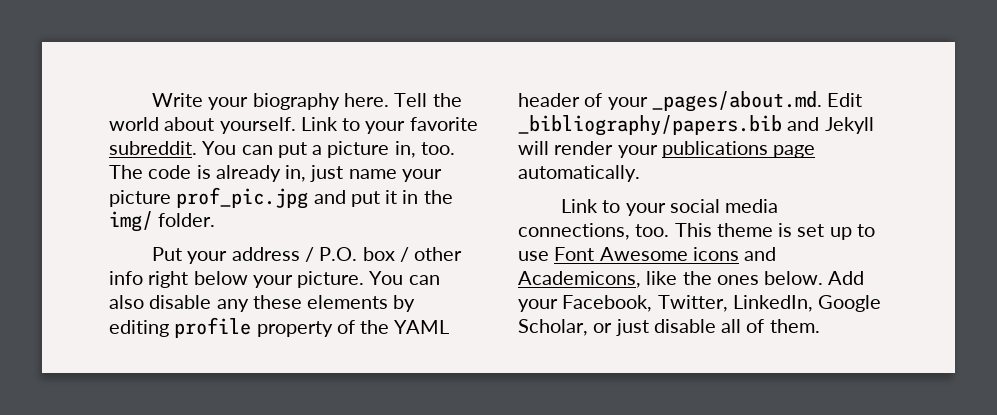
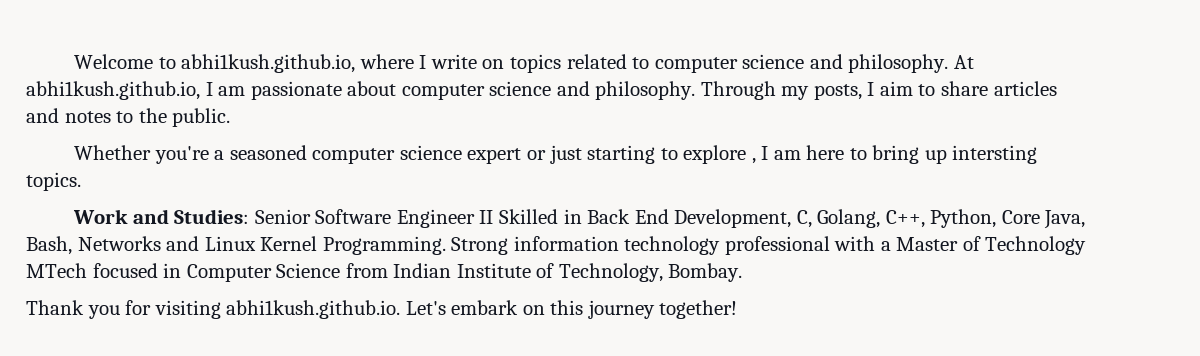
[152,93,462,110] [109,117,478,134] [109,141,455,158] [109,165,442,182] [109,187,453,209] [109,211,216,232] [152,247,463,264] [109,271,440,288] [109,295,416,312] [109,317,450,338] [518,91,863,112] [518,115,874,136] [518,141,816,158] [518,165,640,182] [561,199,779,216] [518,223,875,240] [518,247,777,261] [518,271,865,288] [518,295,882,312] [518,319,820,336] Write your biography here. Tell the world about yourself. Link to your favorite subreddit. You can put a picture in, too. The code is already in, just name your picture prof_pic.jpg and put it in the img/ folder. // Put your address / P.O. box / other info right below your picture. You can also disable any these elements by editing profile property of the YAML header of your _pages/about.md. Edit _bibliography/papers.bib and Jekyll will render your publications page automatically. // Link to your social media connections, too. This theme is set up to use Font Awesome icons and Academicons, like the ones below. Add your Facebook, Twitter, LinkedIn, Google Scholar, or just disable all of them. -> [74,54,974,73] [26,81,1057,100] [26,108,231,127] [74,145,1038,164] [26,172,81,191] [73,209,1086,229] [26,236,1087,255] [26,263,743,282] [26,300,738,319] Welcome to abhi1kush.github.io, where I write on topics related to computer science and philosophy. At abhi1kush.github.io, I am passionate about computer science and philosophy. Through my posts, I aim to share articles and notes to the public. // Whether you're a seasoned computer science expert or just starting to explore , I am here to bring up intersting topics. // Work and Studies: Senior Software Engineer II Skilled in Back End Development, C, Golang, C++, Python, Core Java, Bash, Networks and Linux Kernel Programming. Strong information technology professional with a Master of Technology MTech focused in Computer Science from Indian Institute of Technology, Bombay. // Thank you for visiting abhi1kush.github.io. Let's embark on this journey together!

